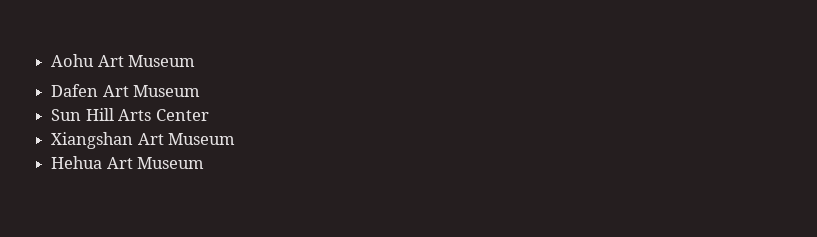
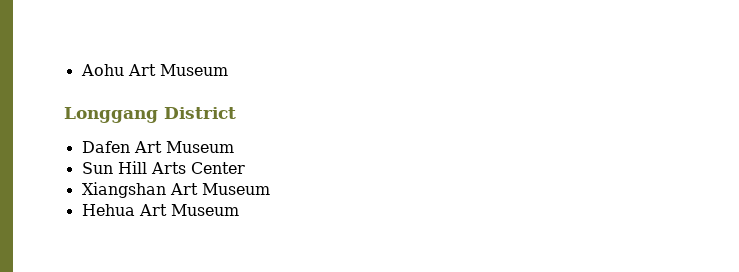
(196, 61) none -> [64,107,236,123] // Longgang District

